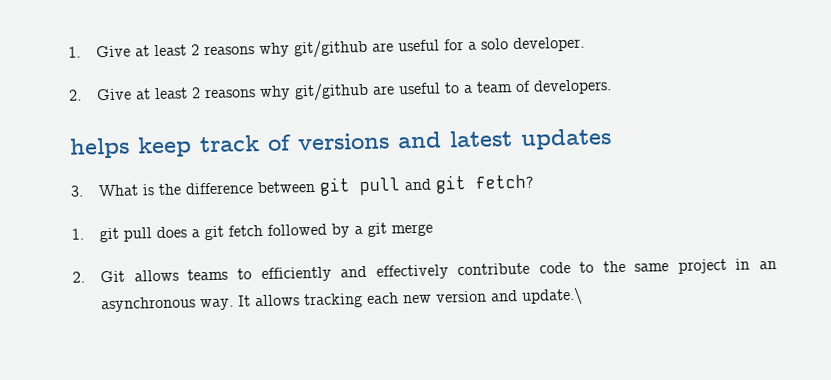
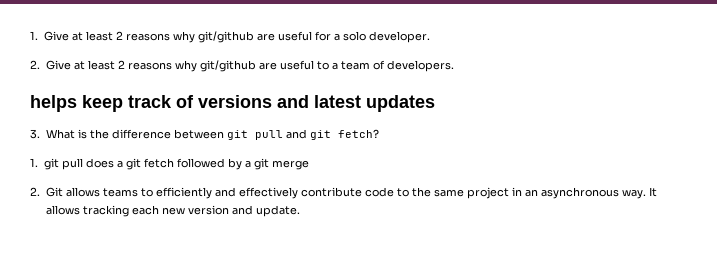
[521,287,584,305] update.\ -> [255,205,300,217] update.

